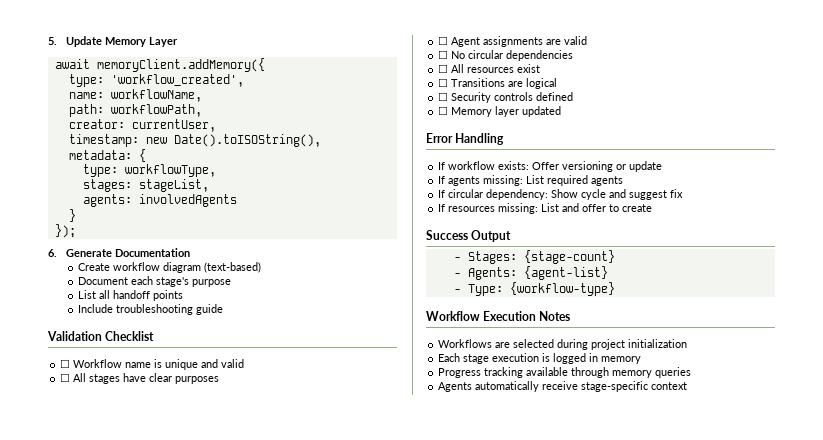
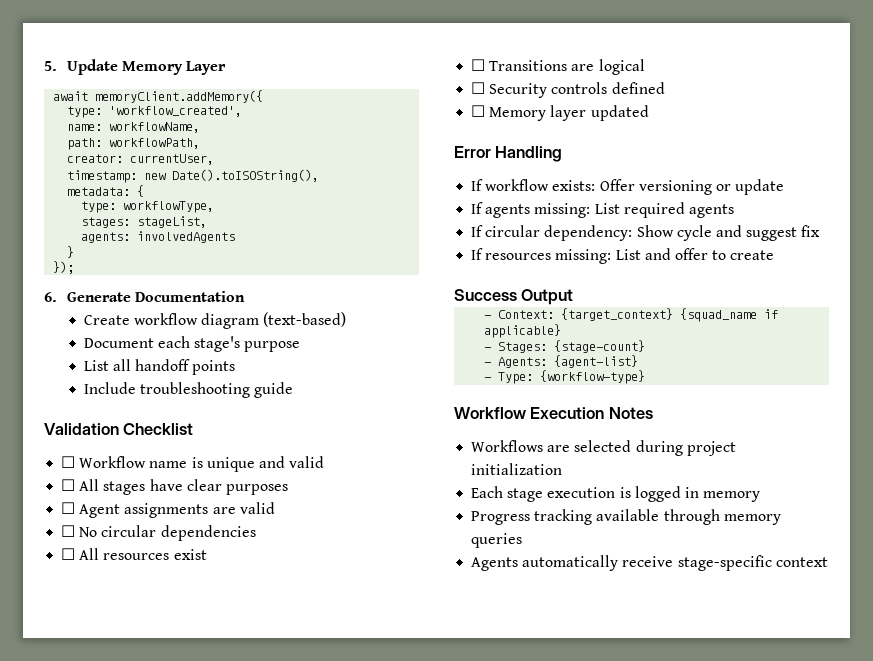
(512, 236) none -> [484,308,779,322] [484,324,562,338] // - Context: {target_context} {squad_name if applicable}

